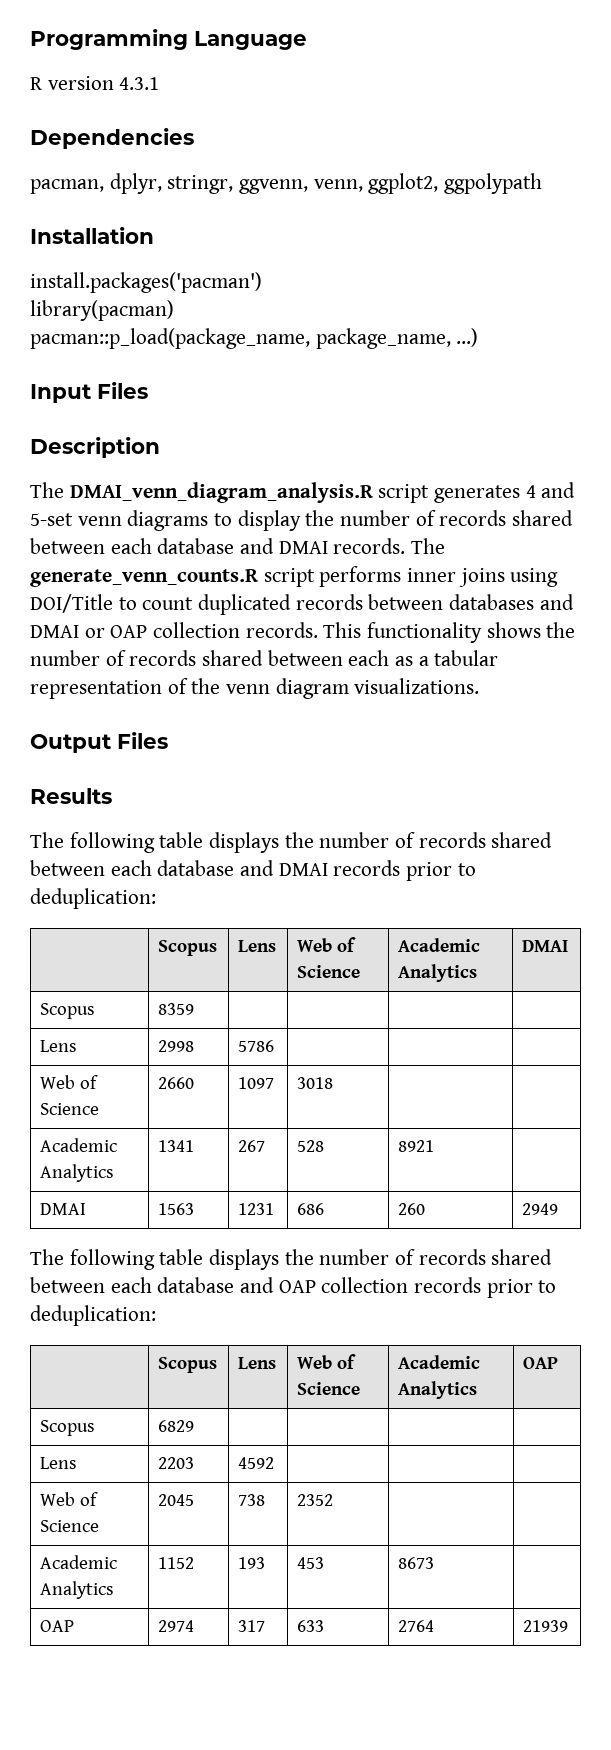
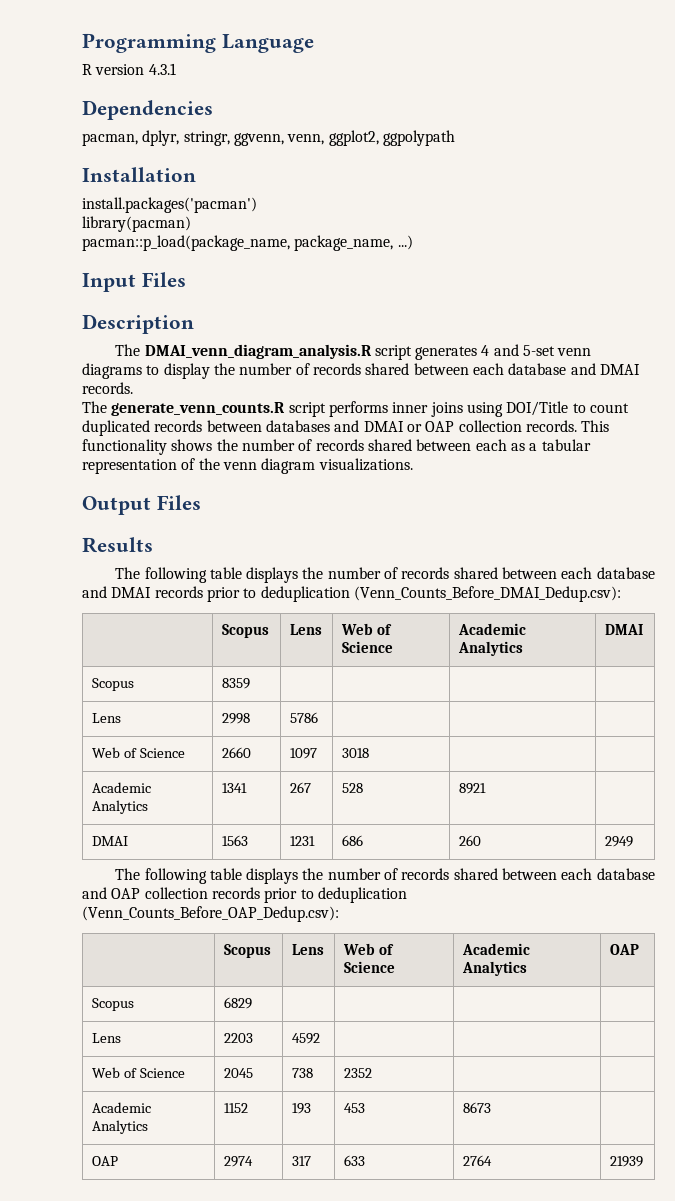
(406, 546) none -> (133, 388) //
[30,888,156,909] deduplication: -> [260,586,621,602] deduplication (Venn_Counts_Before_DMAI_Dedup.csv):
[30,1305,156,1326] deduplication: -> [317,887,407,903] [82,906,339,922] deduplication (Venn_Counts_Before_OAP_Dedup.csv):

